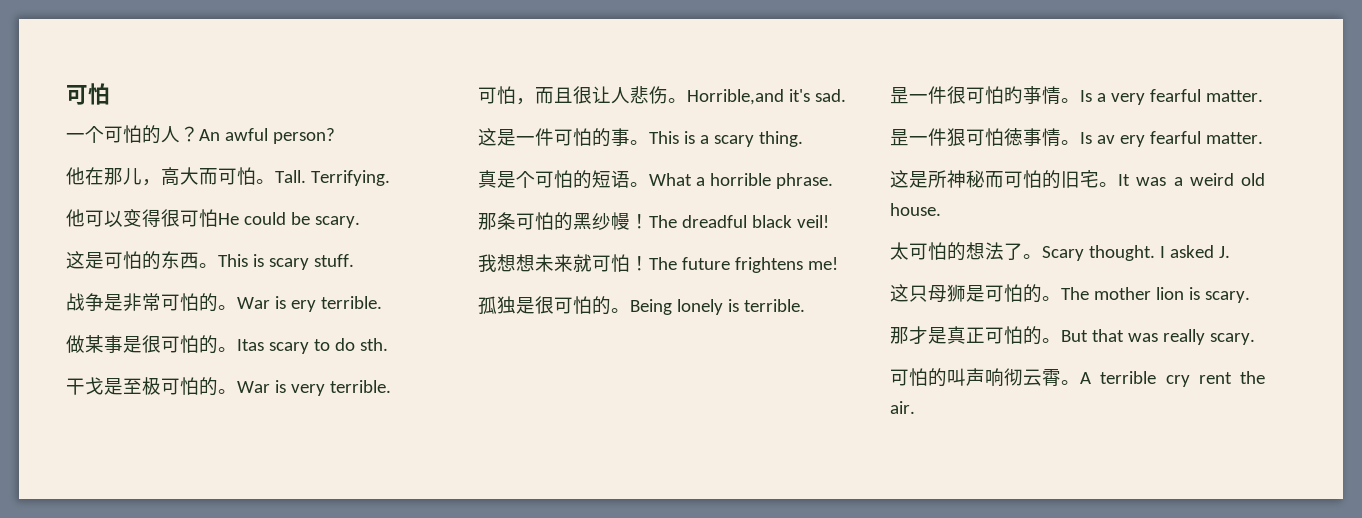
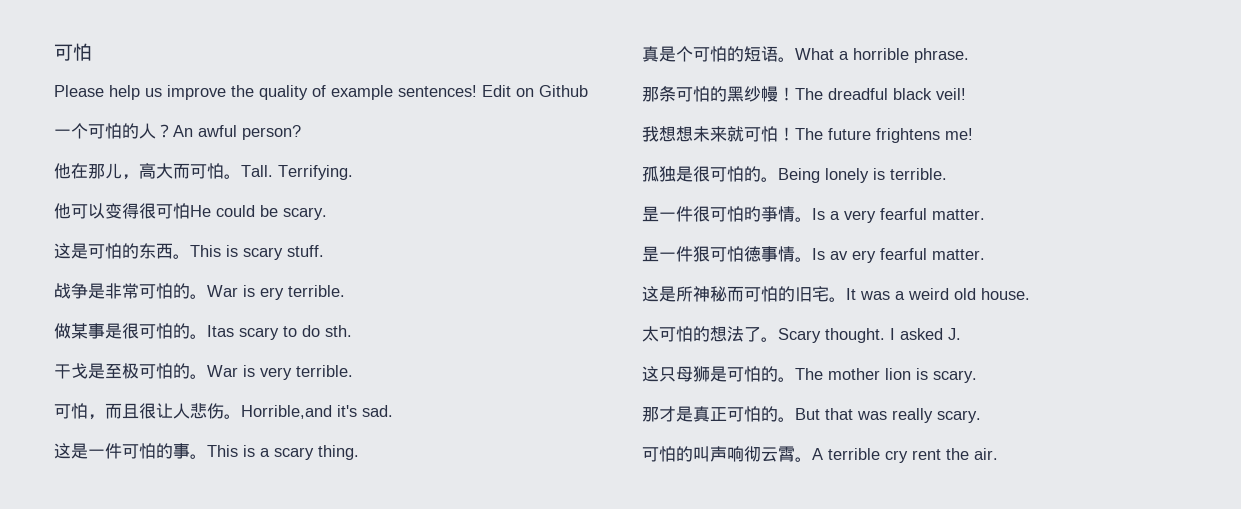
[66,83,110,105] 可怕 -> [54,43,92,61] [54,85,588,100] 可怕 // Please help us improve the quality of example sentences! Edit on Github

